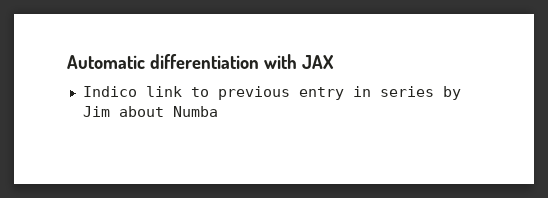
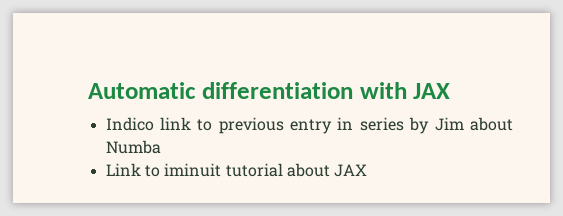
(218, 111) none -> [105,163,368,177] // Link to iminuit tutorial about JAX

